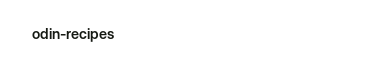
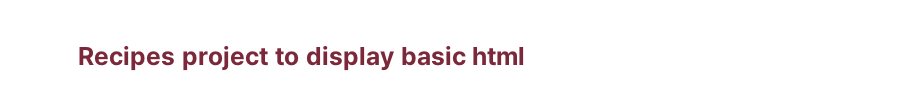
[32,28,114,42] odin-recipes -> [78,45,526,71] Recipes project to display basic html

